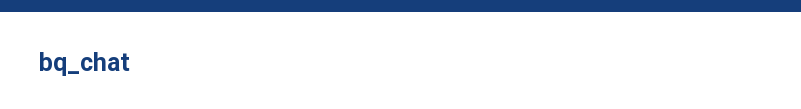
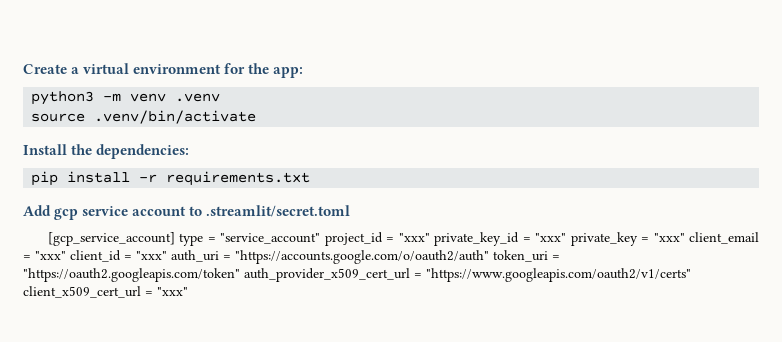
[39,52,130,76] bq_chat -> [23,63,304,78] [31,91,221,105] [31,110,257,124] [23,144,190,159] [31,171,311,186] [23,205,351,220] [47,232,760,246] [23,250,560,264] [23,268,691,282] [23,286,188,298] Create a virtual environment for the app: // python3 -m venv .venv // source .venv/bin/activate // Install the dependencies: // pip install -r requirements.txt // Add gcp service account to .streamlit/secret.toml // [gcp_service_account] type = "service_account" project_id = "xxx" private_key_id = "xxx" private_key = "xxx" client_email = "xxx" client_id = "xxx" auth_uri = "https://accounts.google.com/o/oauth2/auth" token_uri = "https://oauth2.googleapis.com/token" auth_provider_x509_cert_url = "https://www.googleapis.com/oauth2/v1/certs" client_x509_cert_url = "xxx"

